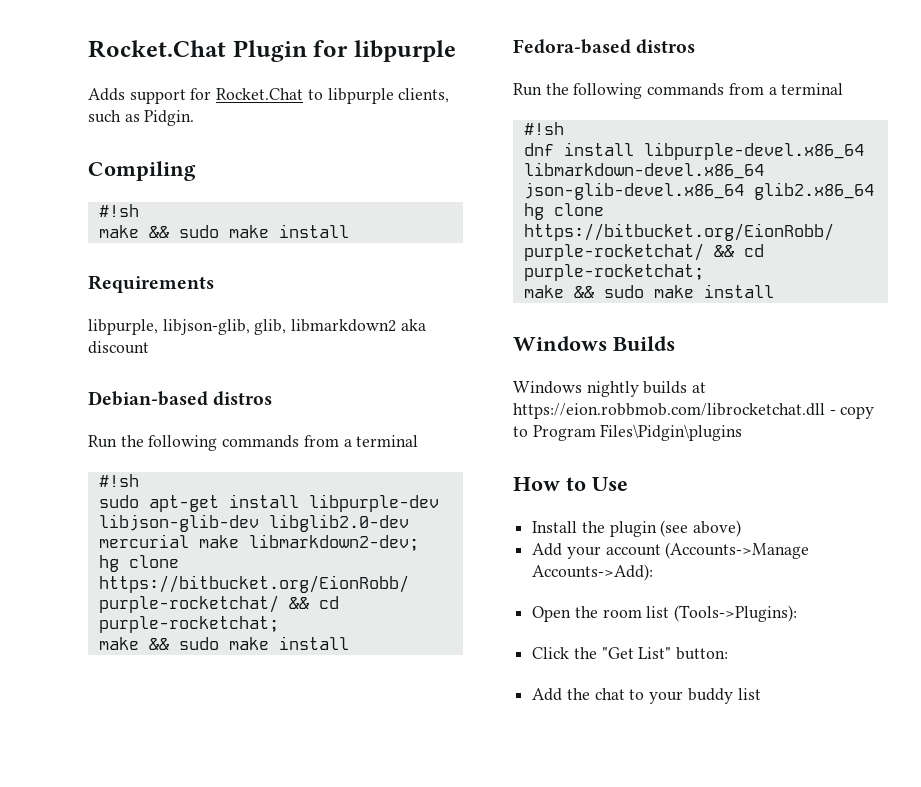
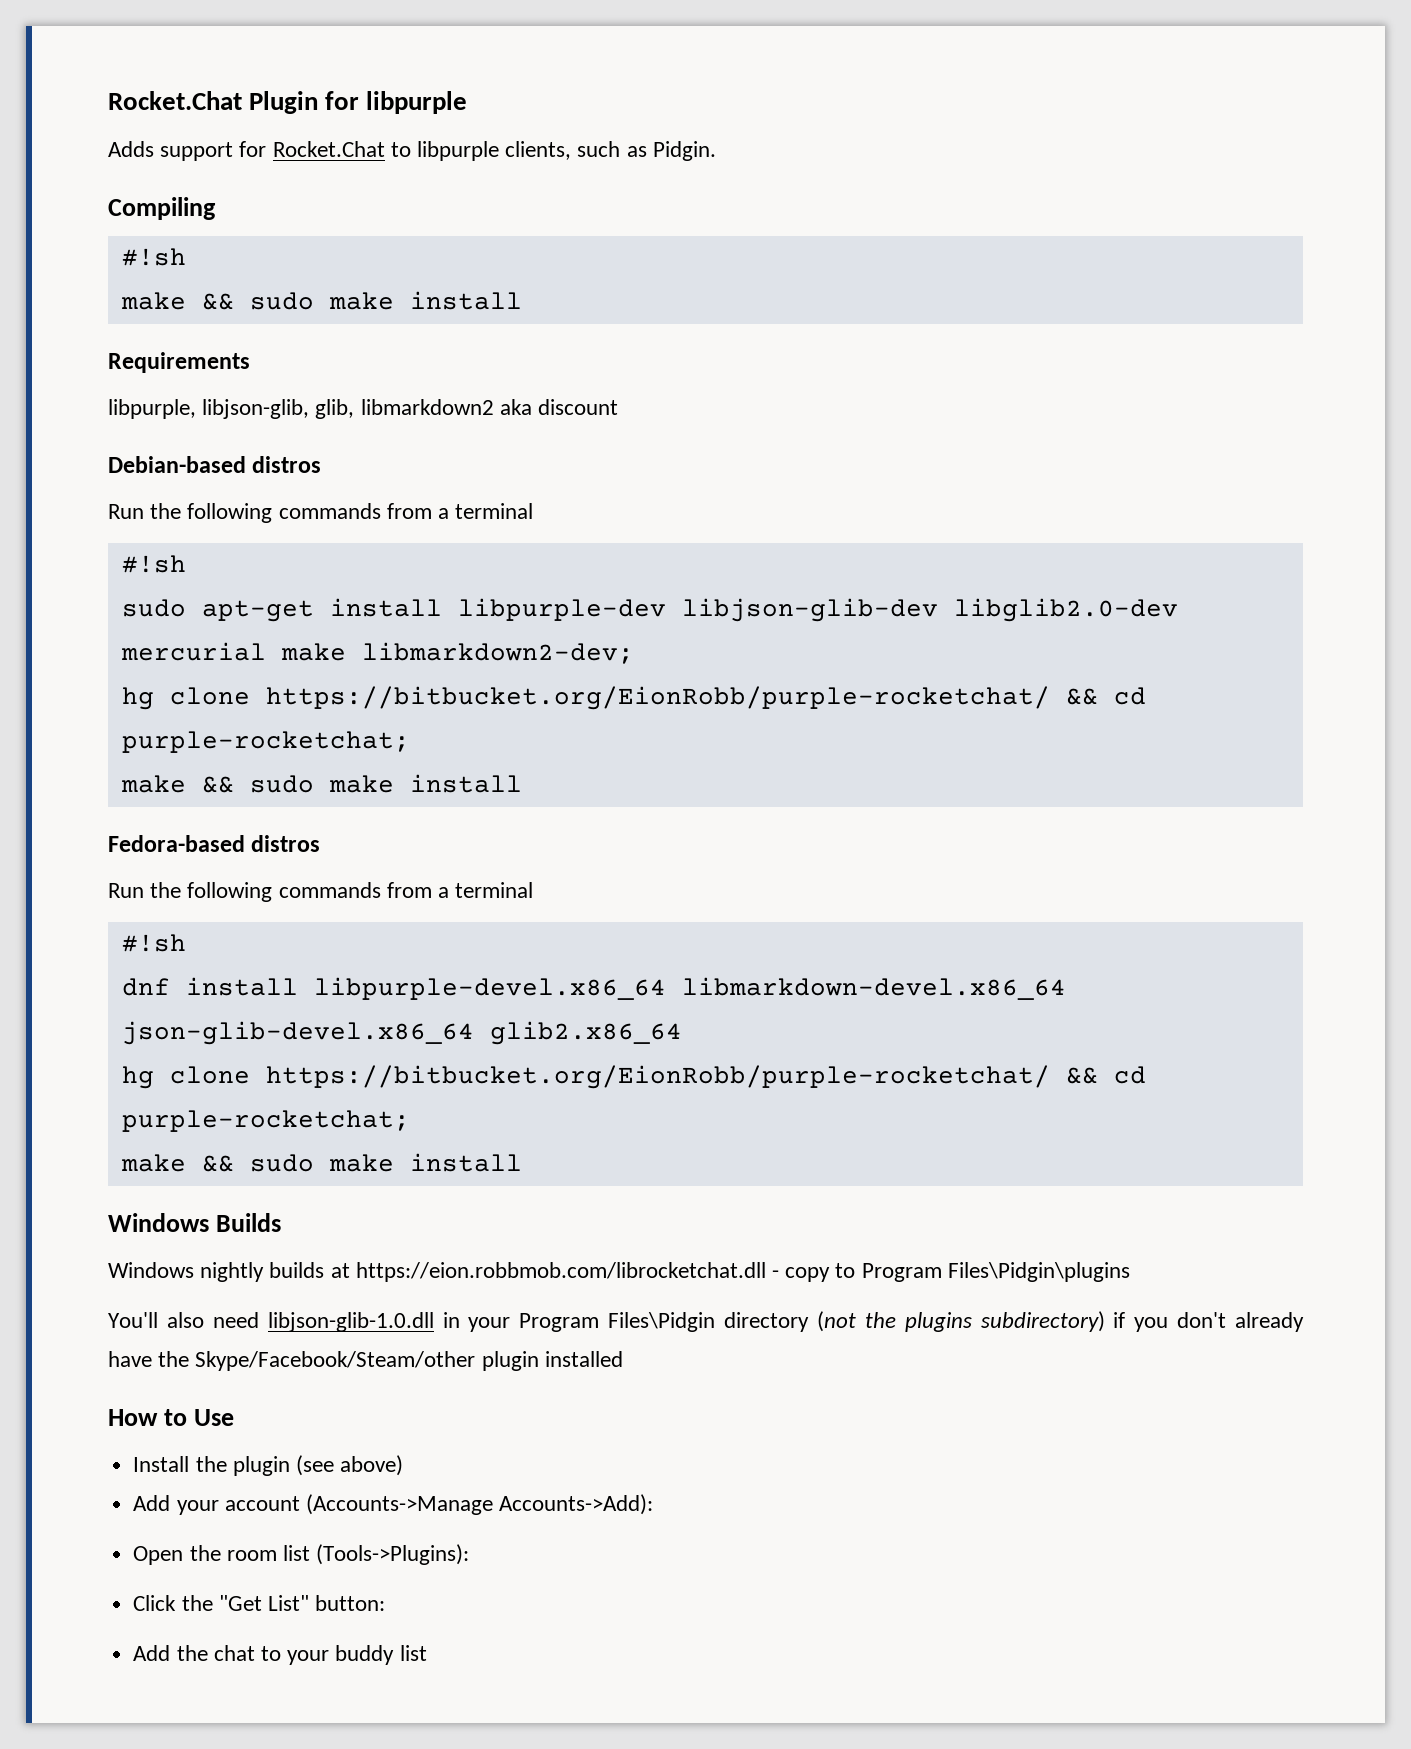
(743, 432) none -> [108,1311,1304,1332] [108,1351,623,1371] // You'll also need libjson-glib-1.0.dll in your Program Files\Pidgin directory (not the plugins subdirectory) if you don't already have the Skype/Facebook/Steam/other plugin installed

